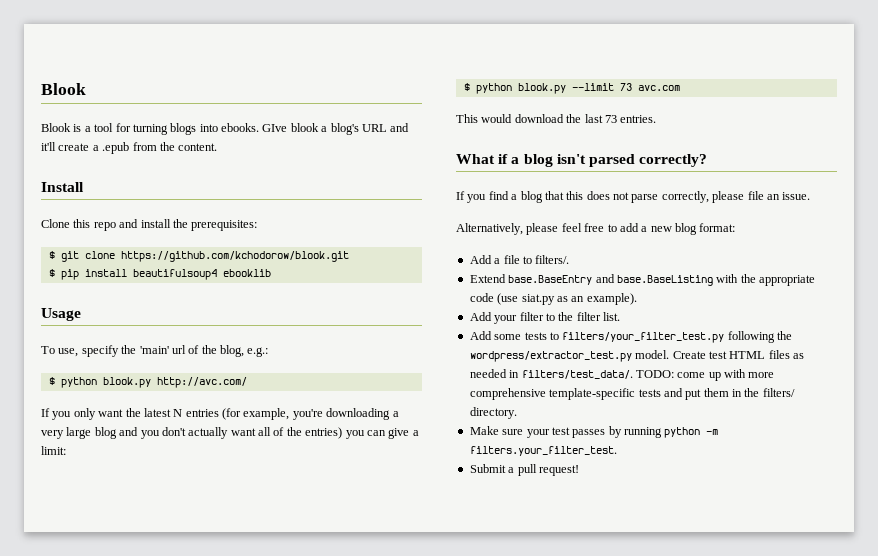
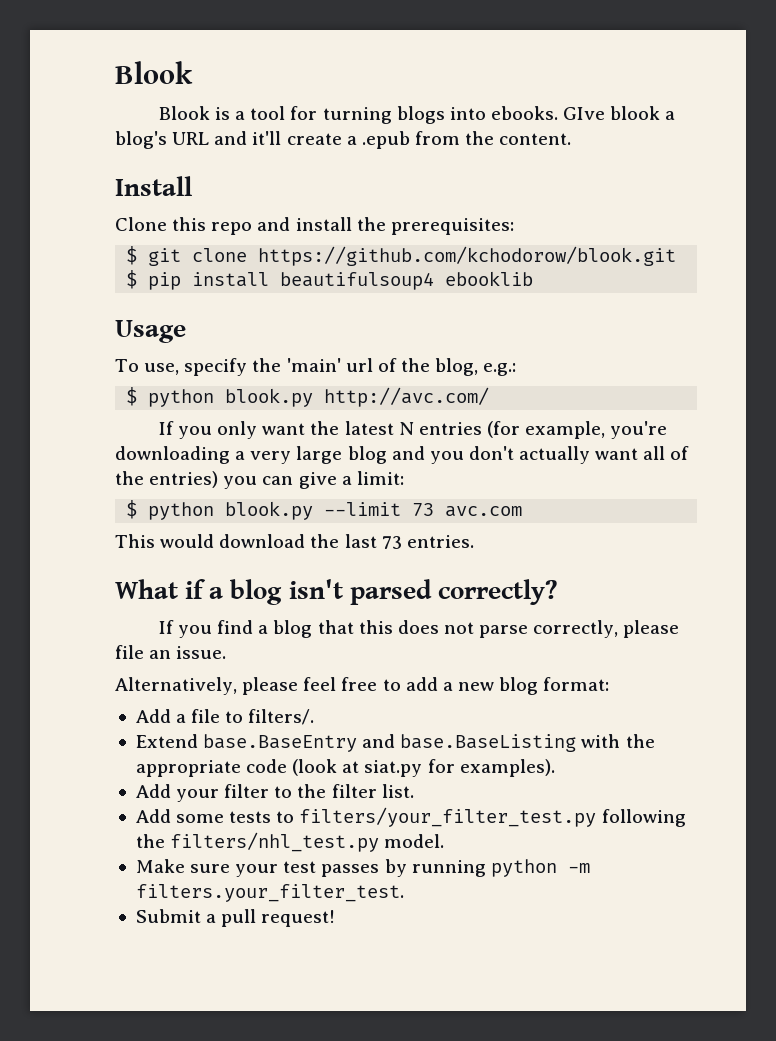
[497,293,637,305] (use siat.py as an example). -> [292,759,555,777] (look at siat.py for examples).
[469,351,632,362] wordpress/extractor_test.py -> [170,832,380,852] filters/nhl_test.py
[672,350,804,359] [469,369,775,381] [469,388,795,400] [469,407,517,419] Create test HTML files as needed in filters/test_data/. TODO: come up with more comprehensive template-specific tests and put them in the filters/ directory. -> (445, 841) none

